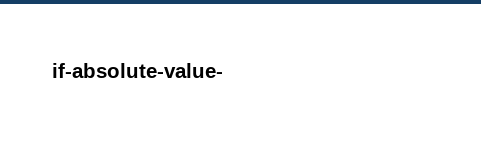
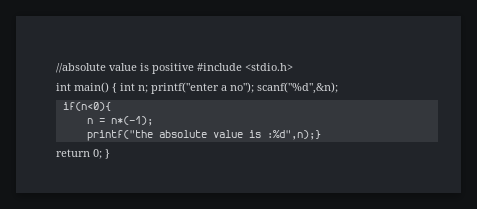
[52,63,223,78] if-absolute-value- -> [56,63,293,74] [56,82,338,94] [62,102,111,111] [86,116,153,126] [86,130,321,141] [56,149,110,159] //absolute value is positive #include <stdio.h> // int main() { int n; printf("enter a no"); scanf("%d",&n); // if(n<0){ // n = n*(-1); // printf("the absolute value is :%d",n);} // return 0; }

